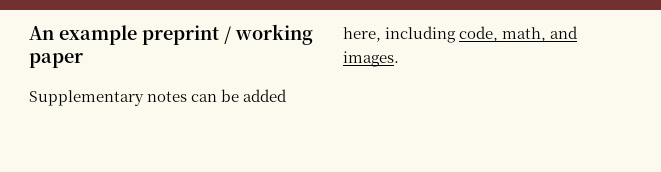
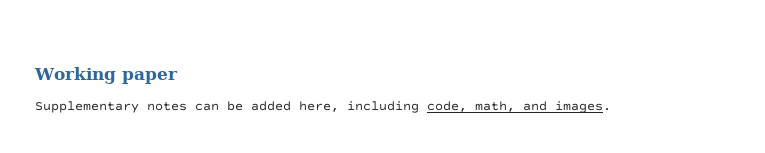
[29,24,313,45] An example preprint / working -> [34,67,116,84] Working

